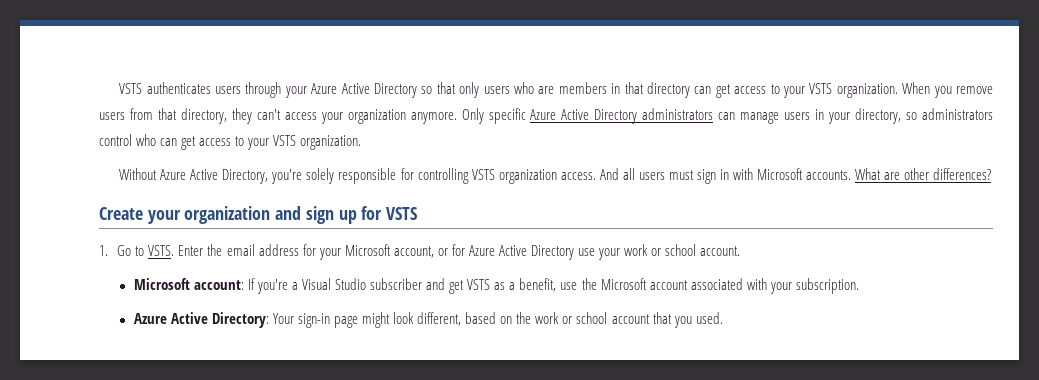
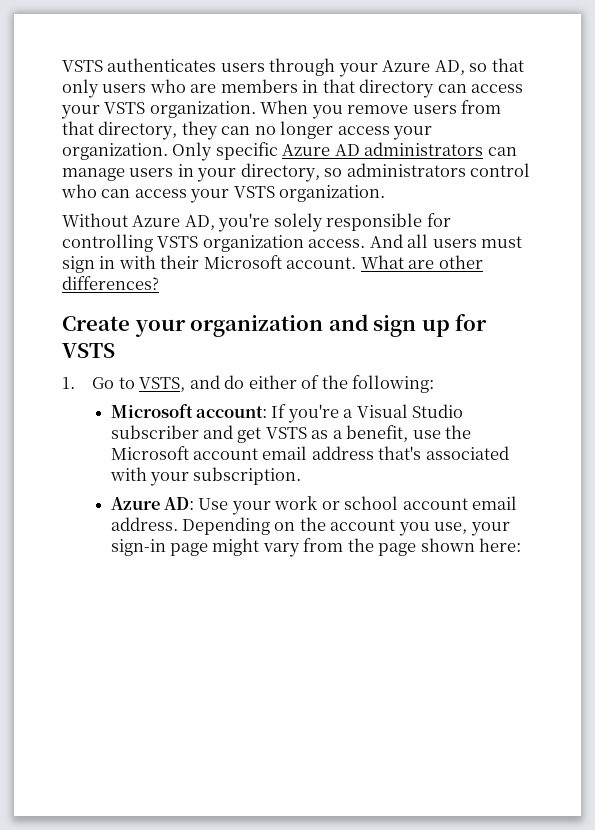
[341,83,417,98] Active Directory -> [434,60,465,75] AD,
[715,84,780,98] get access to -> [471,84,524,93] access
[256,109,457,124] can't access your organization anymore. -> [221,121,433,140] [62,143,168,160] can no longer access your organization.
[561,109,638,124] Active Directory -> [334,144,360,156] AD
[181,136,245,150] get access to -> [134,189,187,198] access
[190,169,269,184] Active Directory, -> [184,215,215,230] AD,
[757,168,852,180] Microsoft accounts. -> [160,255,357,269] their Microsoft account.
[148,244,741,260] VSTS. Enter the email address for your Microsoft account, or for Azure Active Directory use your work or school account. -> [139,375,435,393] VSTS, and do either of the following:
(688, 285) none -> [262,446,422,460] email address that's
[170,312,723,328] Active Directory: Your sign-in page might look different, based on the work or school account that you used. -> [163,496,518,515] [110,517,510,536] [110,538,522,557] AD: Use your work or school account email address. Depending on the account you use, your sign-in page might vary from the page shown here:

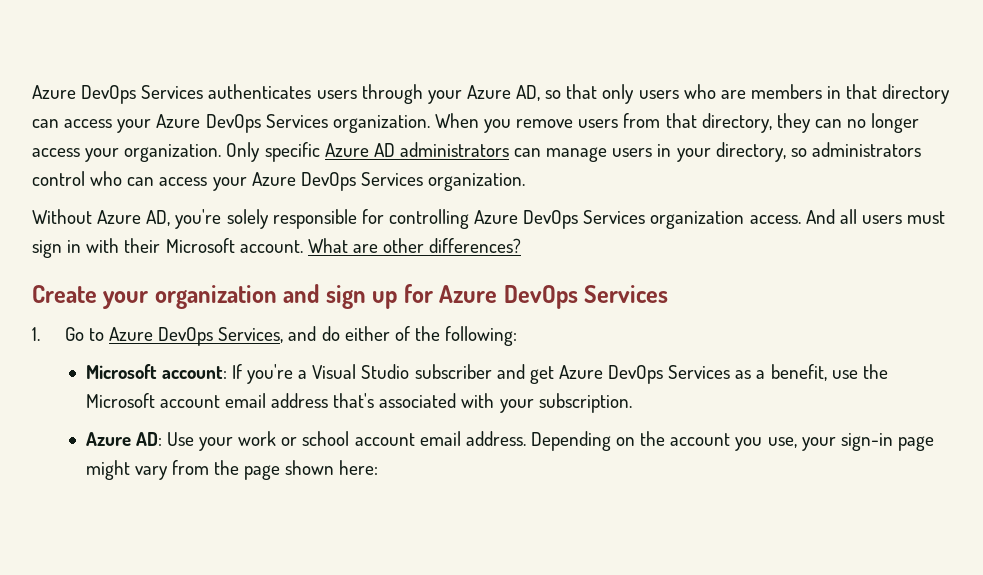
[62,60,103,72] VSTS -> [32,85,204,104] Azure DevOps Services
[104,102,146,114] VSTS -> [156,114,328,133] Azure DevOps Services
[233,186,275,198] VSTS -> [251,172,423,191] Azure DevOps Services
[157,236,199,248] VSTS -> [474,210,646,229] Azure DevOps Services
[62,343,115,358] VSTS -> [439,285,669,309] Azure DevOps Services
[139,377,186,392] VSTS, -> [109,327,284,346] Azure DevOps Services,
[265,427,307,439] VSTS -> [558,365,731,384] Azure DevOps Services

